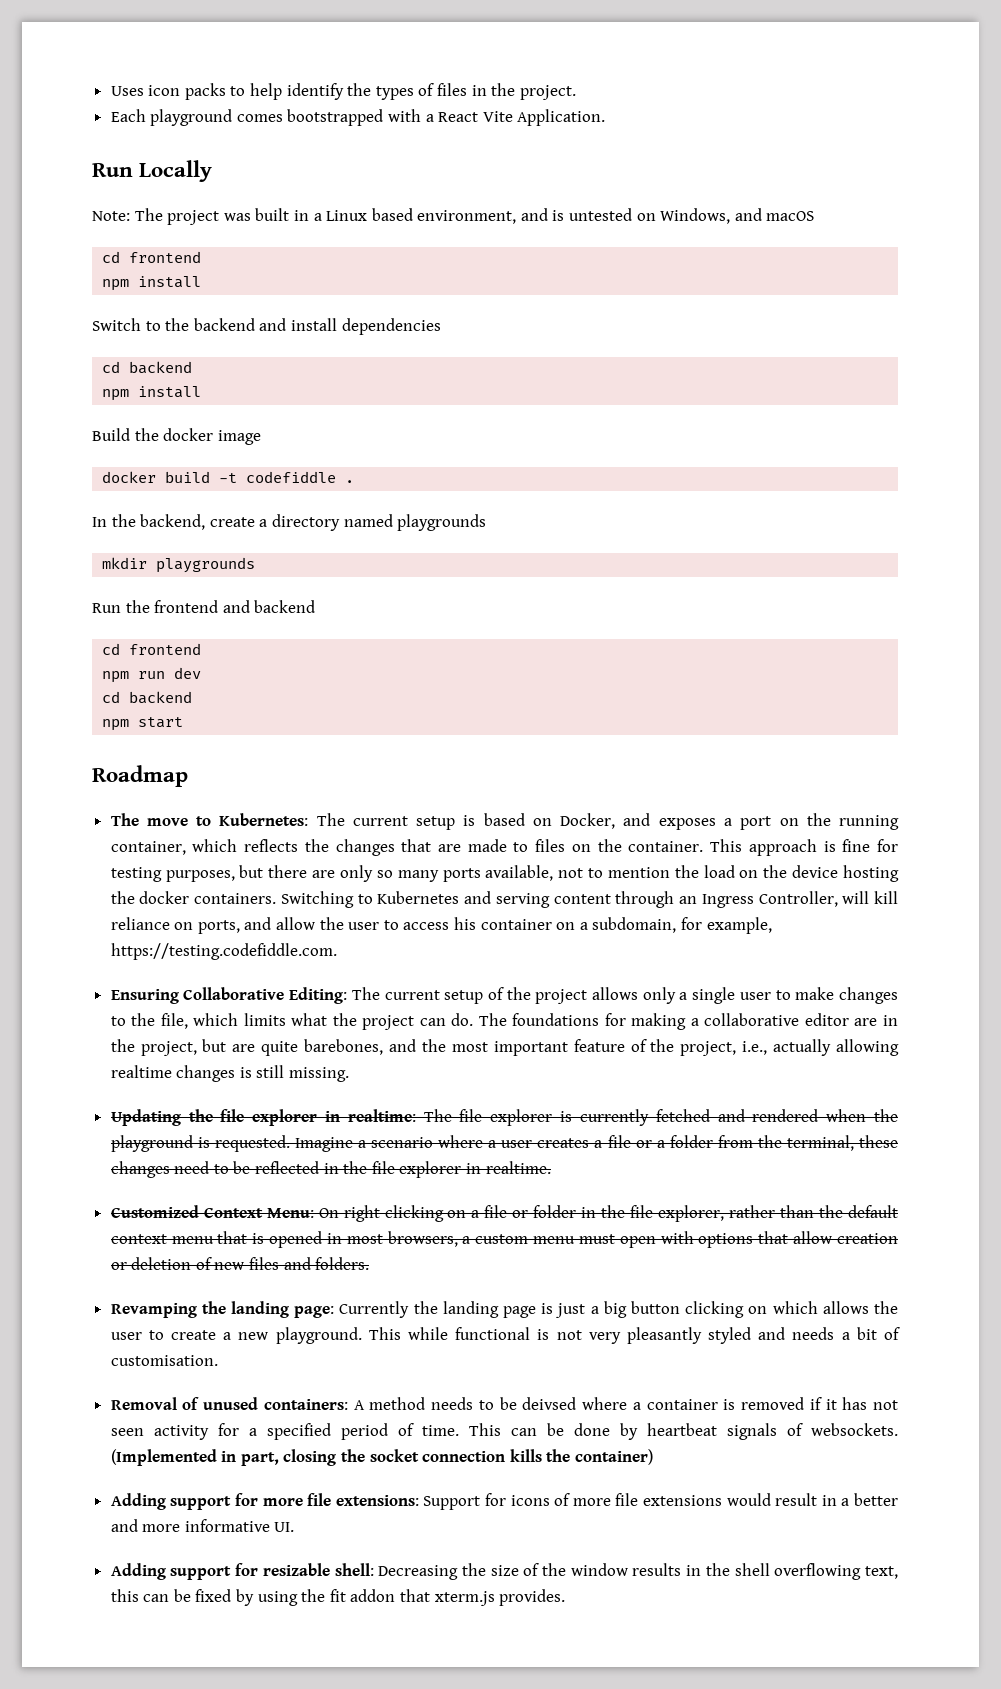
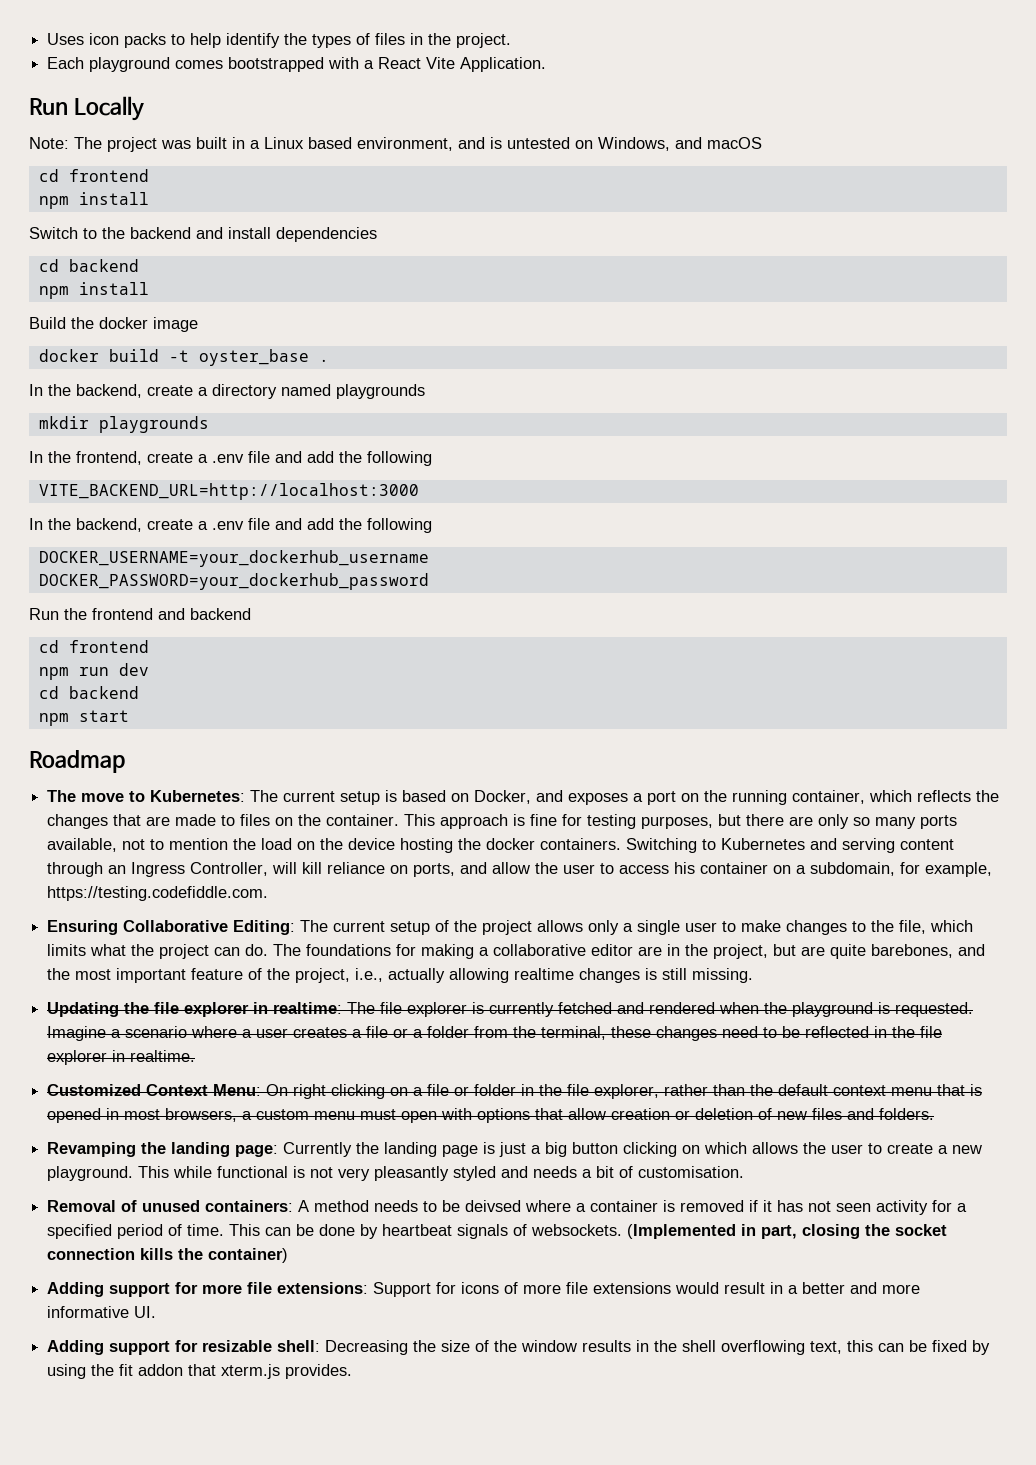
[246,471,337,483] codefiddle -> [198,349,309,366] oyster_base
(256, 565) none -> [29,451,432,466] [38,483,419,500] [29,518,432,533] [38,550,429,567] [38,573,429,590] // In the frontend, create a .env file and add the following // VITE_BACKEND_URL=http://localhost:3000 // In the backend, create a .env file and add the following // DOCKER_USERNAME=your_dockerhub_username // DOCKER_PASSWORD=your_dockerhub_password

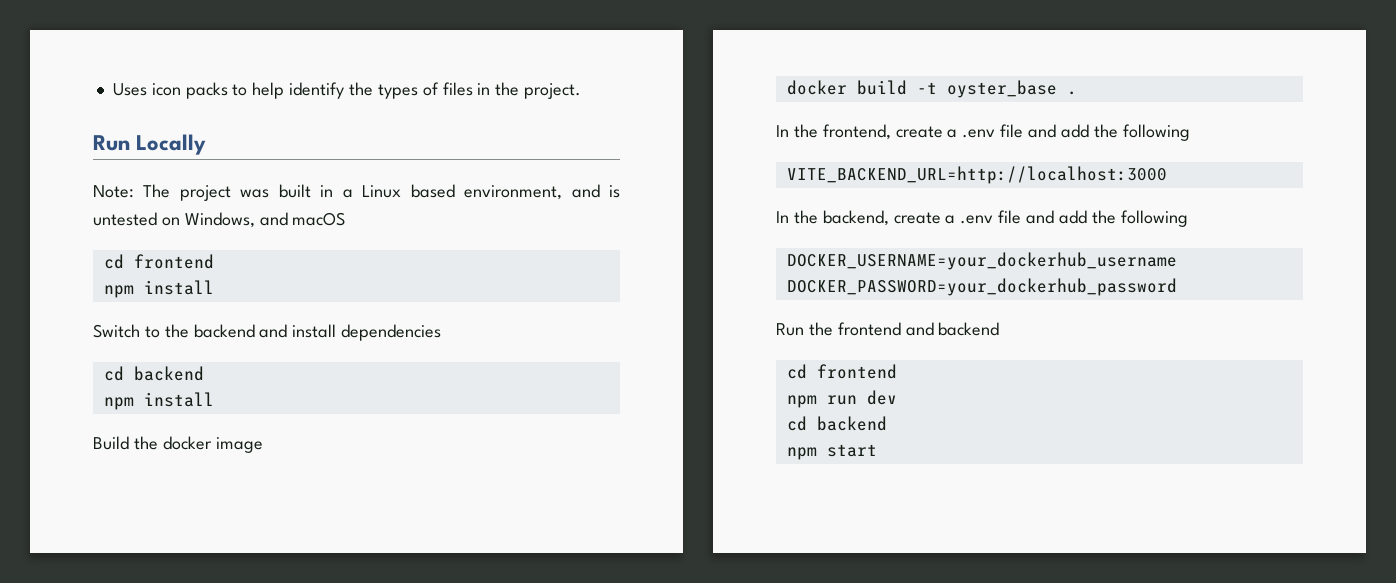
[47,57,547,72] // Each playground comes bootstrapped with a React Vite Application. -> (582, 91) none
[29,384,425,399] [38,416,209,433] // In the backend, create a directory named playgrounds // mkdir playgrounds -> (1077, 93) none
[29,750,125,773] [47,790,1000,805] [47,814,958,829] [47,838,955,853] [47,862,993,877] [47,886,269,901] [47,920,974,935] [47,944,986,959] [47,968,754,983] [47,1002,974,1017] [47,1026,943,1041] [47,1050,196,1065] [47,1084,983,1099] [47,1108,935,1123] [47,1142,983,1157] [47,1166,745,1181] [47,1200,968,1215] [47,1224,948,1239] [47,1248,289,1263] [47,1282,921,1297] [47,1306,157,1318] [47,1340,991,1355] [47,1364,353,1379] // Roadmap // The move to Kubernetes: The current setup is based on Docker, and exposes a port on the running container, which reflects the changes that are made to files on the container. This approach is fine for testing purposes, but there are only so many ports available, not to mention the load on the device hosting the docker containers. Switching to Kubernetes and serving content through an Ingress Controller, will kill reliance on ports, and allow the user to access his container on a subdomain, for example, https://testing.codefiddle.com. // Ensuring Collaborative Editing: The current setup of the project allows only a single user to make changes to the file, which limits what the project can do. The foundations for making a collaborative editor are in the project, but are quite barebones, and the most important feature of the project, i.e., actually allowing realtime changes is still missing. // Updating the file explorer in realtime: The file explorer is currently fetched and rendered when the playground is requested. Imagine a scenario where a user creates a file or a folder from the terminal, these changes need to be reflected in the file explorer in realtime. // Customized Context Menu: On right clicking on a file or folder in the file explorer, rather than the default context menu that is opened in most browsers, a custom menu must open with options that allow creation or deletion of new files and folders. // Revamping the landing page: Currently the landing page is just a big button clicking on which allows the user to create a new playground. This while functional is not very pleasantly styled and needs a bit of customisation. // Removal of unused containers: A method needs to be deivsed where a container is removed if it has not seen activity for a specified period of time. This can be done by heartbeat signals of websockets. (Implemented in part, closing the socket connection kills the container) // Adding support for more file extensions: Support for icons of more file extensions would result in a better and more informative UI. // Adding support for resizable shell: Decreasing the size of the window results in the shell overflowing text, this can be fixed by using the fit addon that xterm.js provides. -> (877, 450) none

